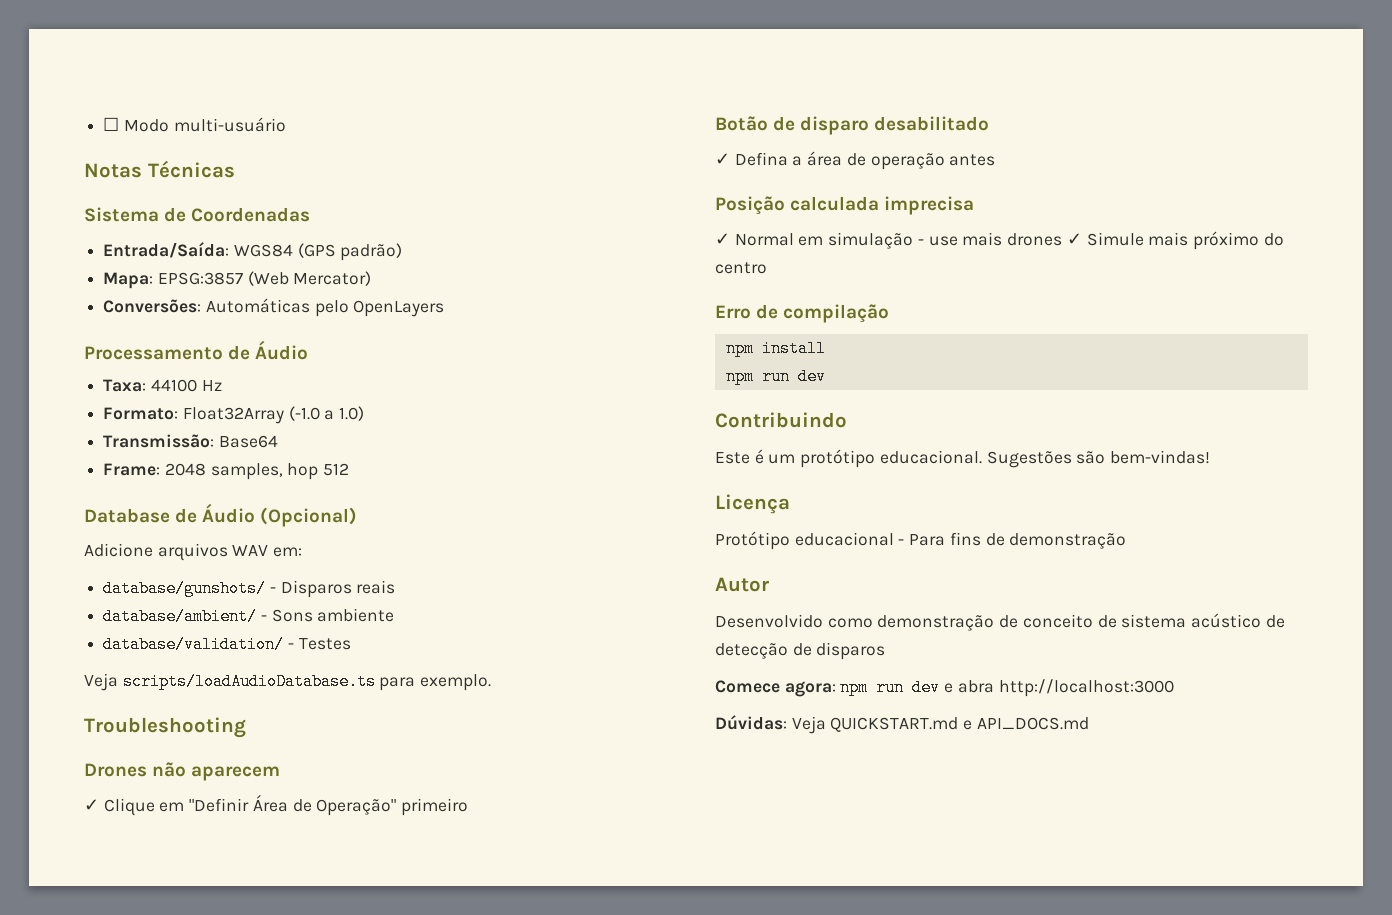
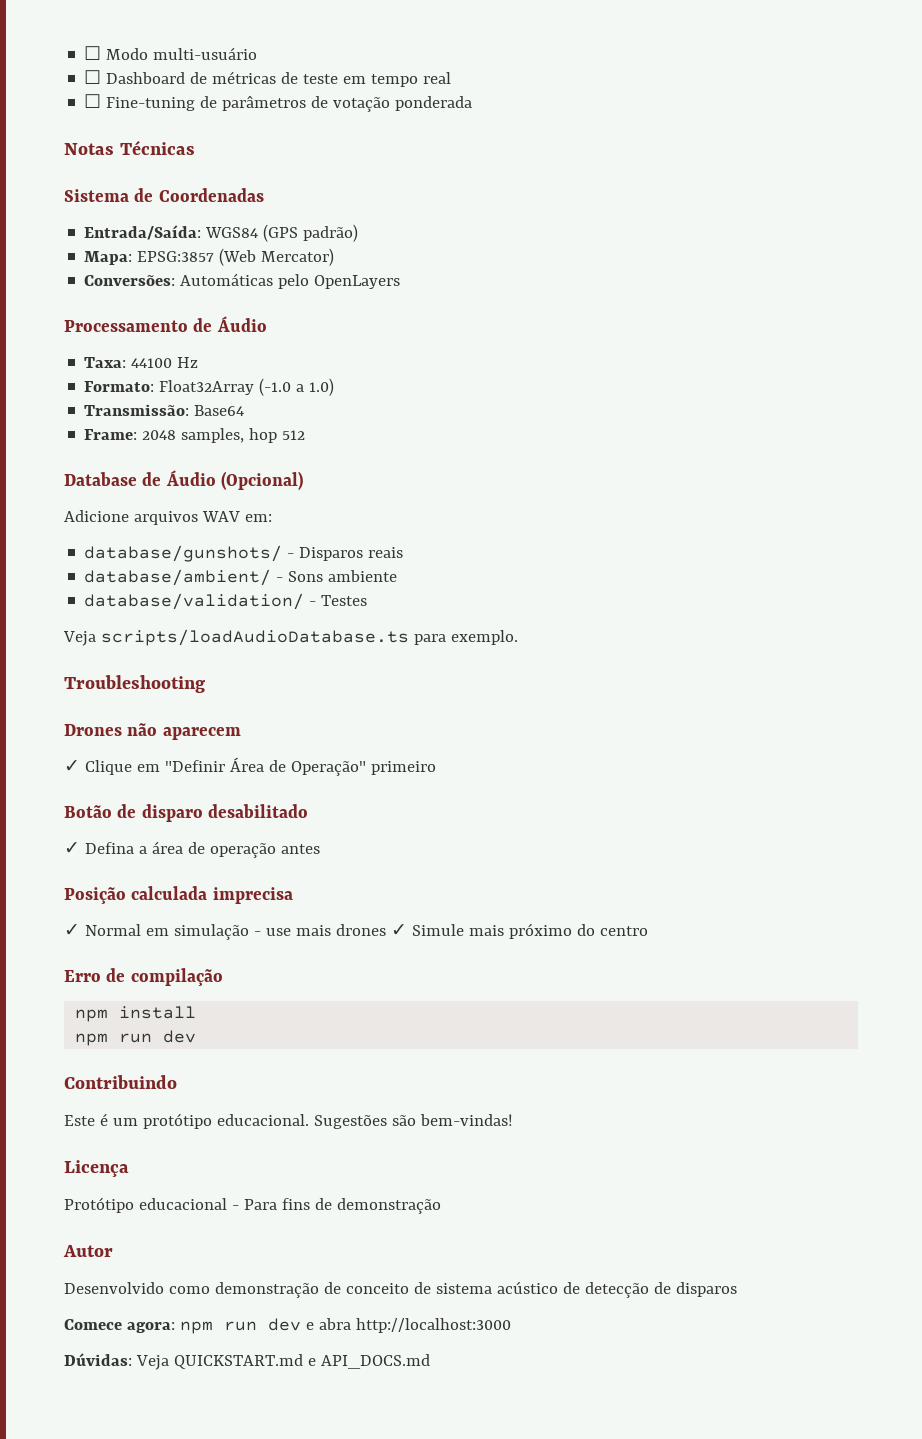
(286, 124) none -> [84,70,452,87] [84,94,473,112] // ☐ Dashboard de métricas de teste em tempo real // ☐ Fine-tuning de parâmetros de votação ponderada

